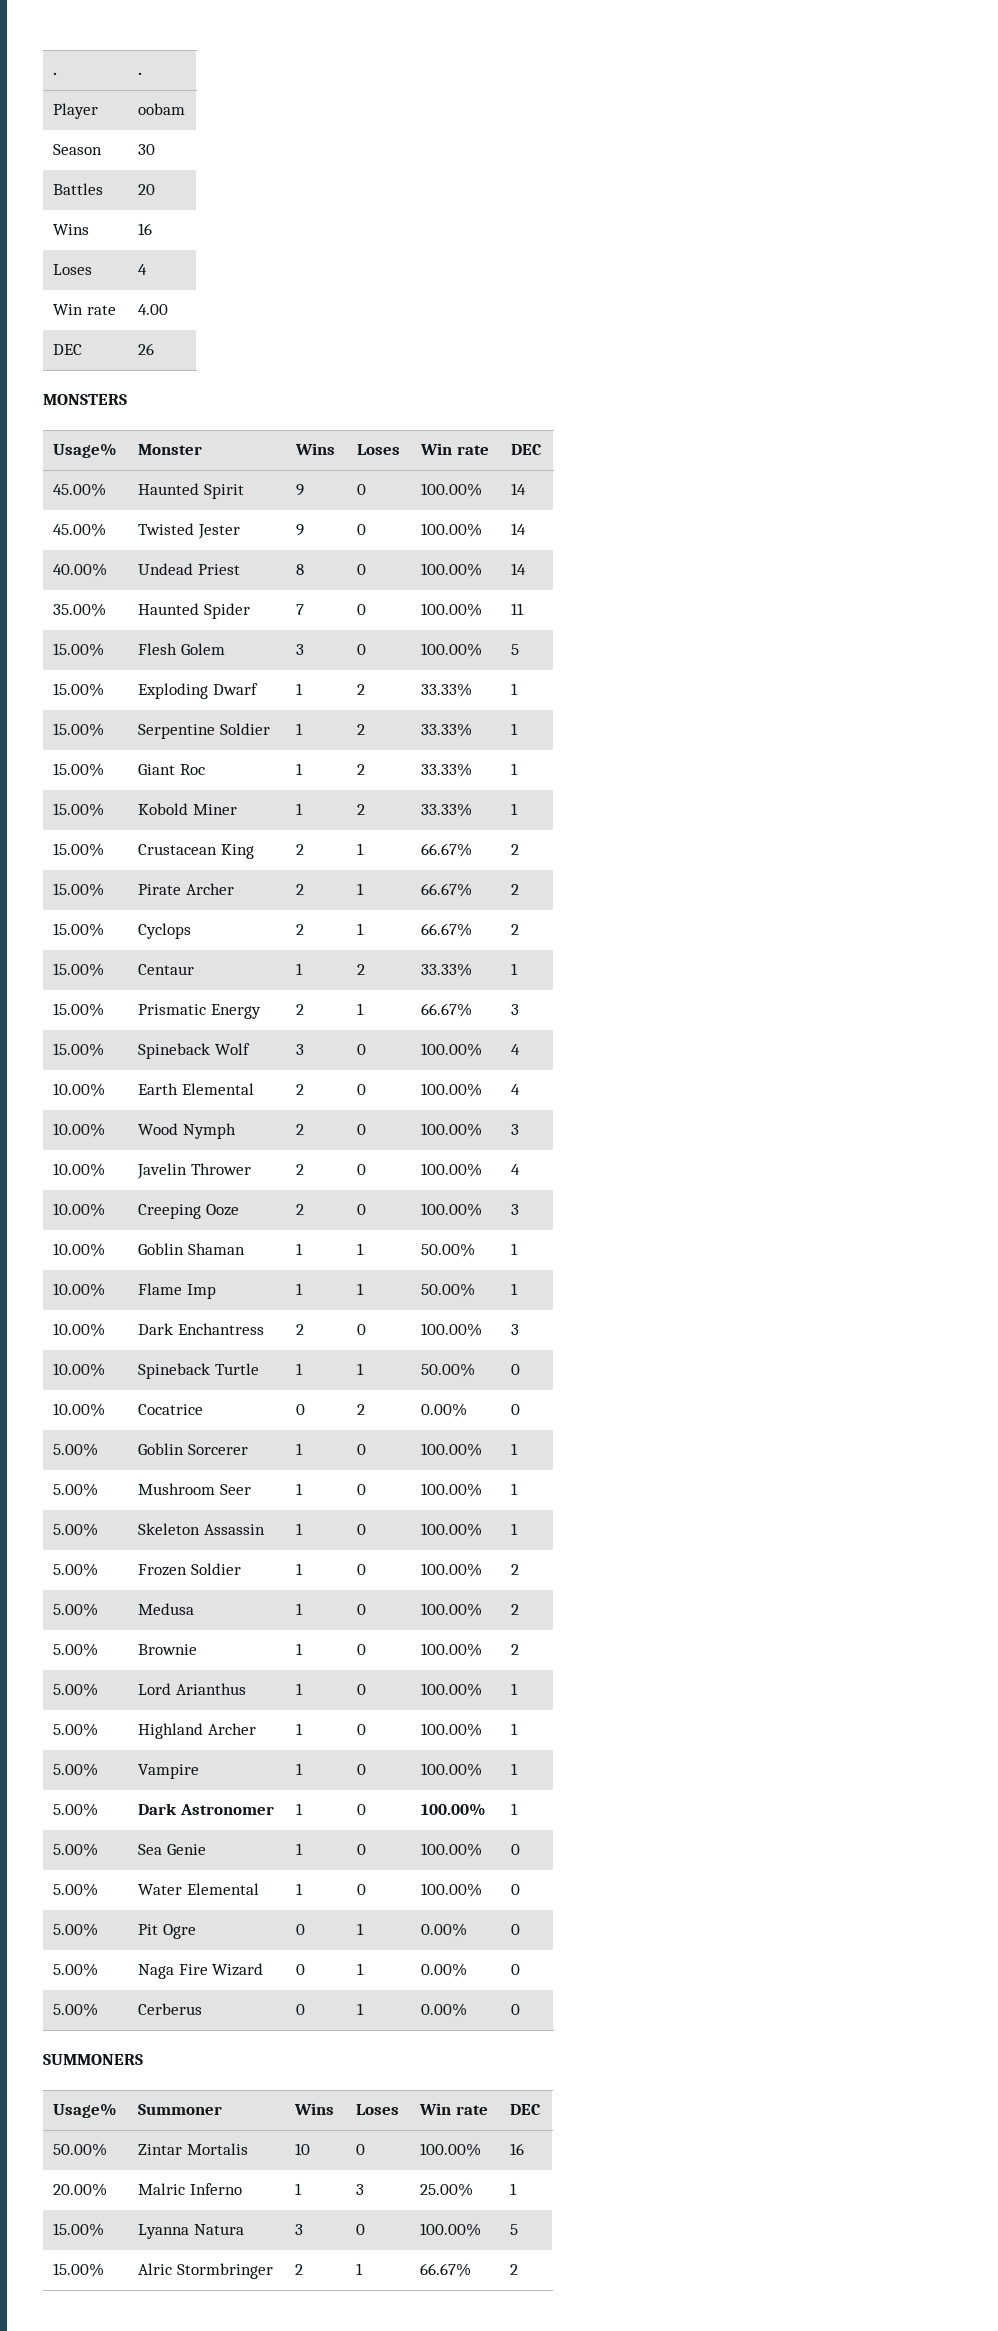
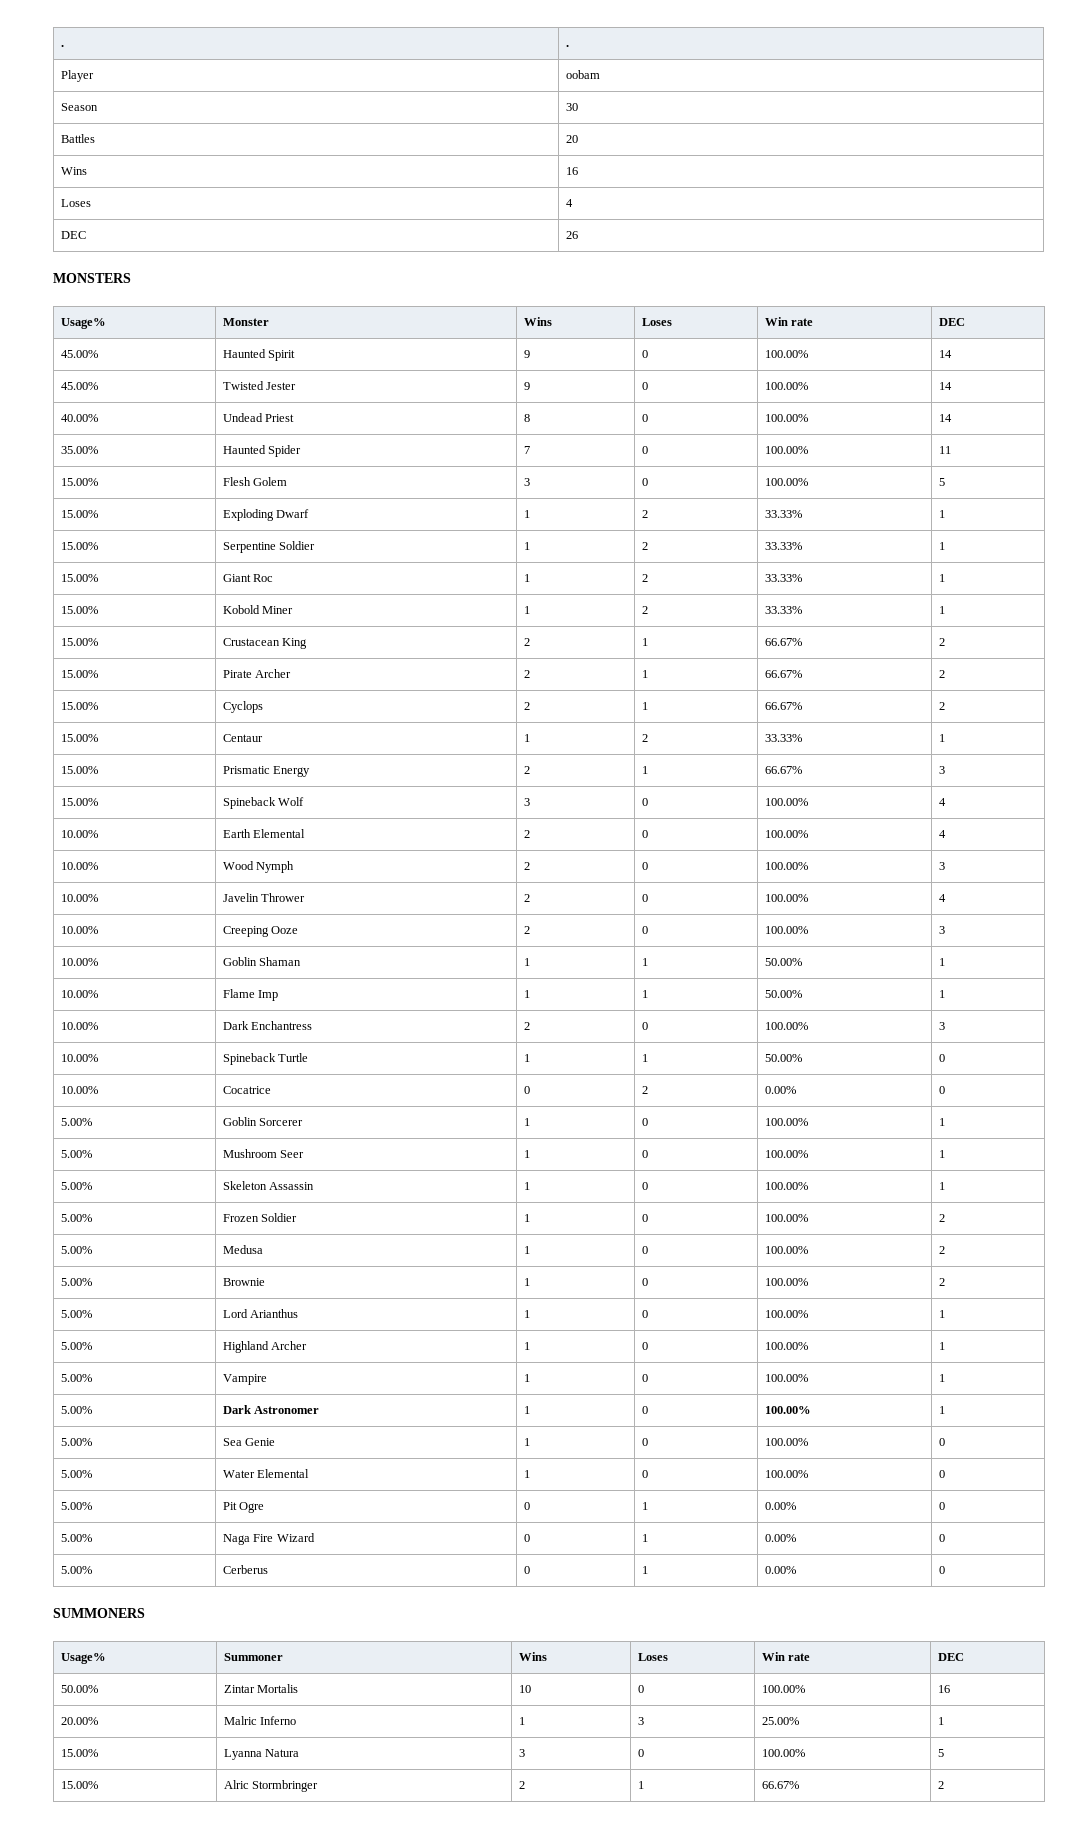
[53,304,116,315] [138,304,169,315] // Win rate | 4.00 -> (573, 203) none

